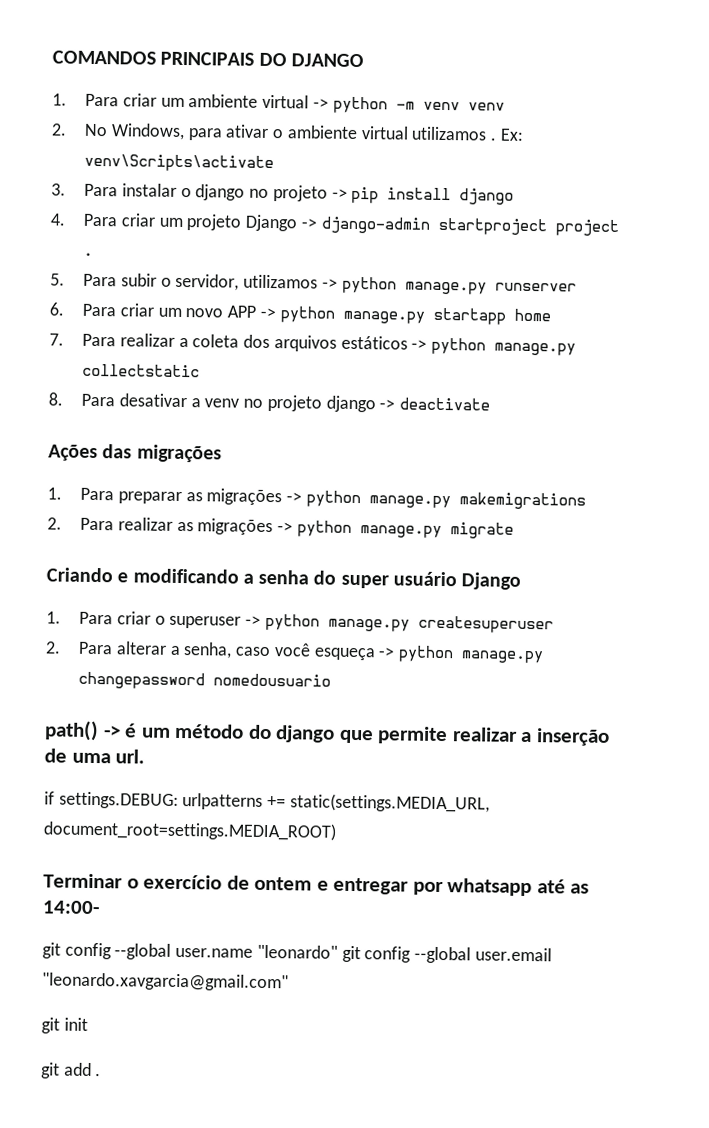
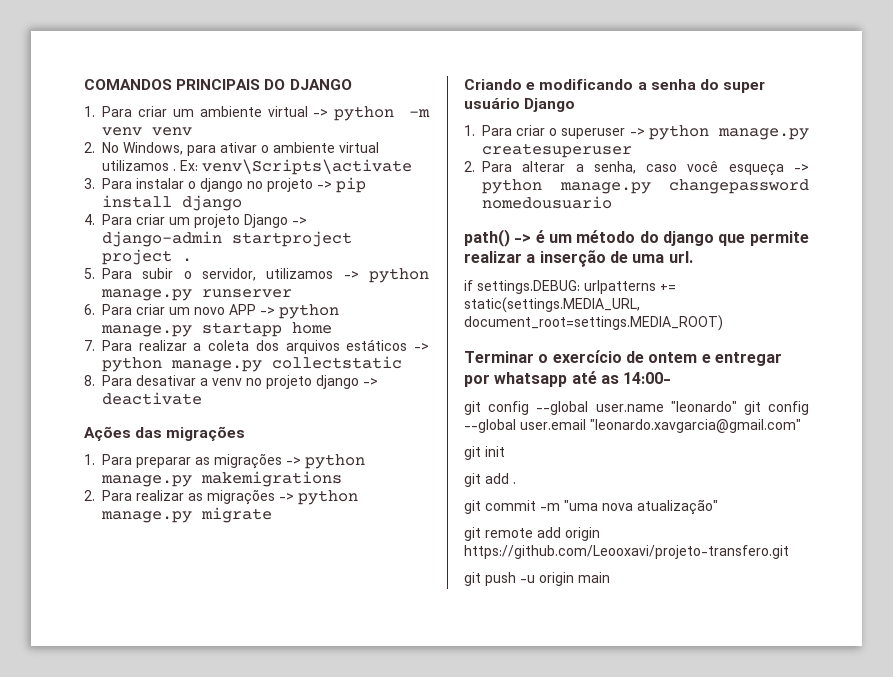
(102, 1075) none -> [464,499,718,515] [464,527,600,541] [464,545,789,559] [464,572,610,586] // git commit -m "uma nova atualização" // git remote add origin https://github.com/Leooxavi/projeto-transfero.git // git push -u origin main

